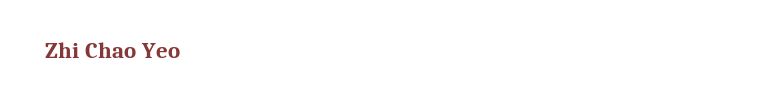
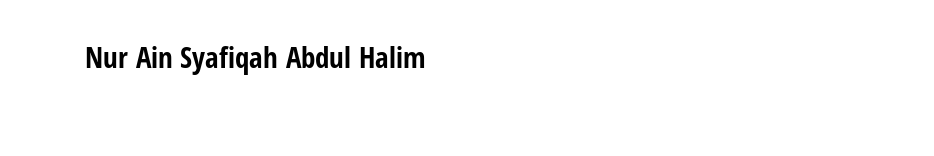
[45,42,181,58] Zhi Chao Yeo -> [85,46,426,75] Nur Ain Syafiqah Abdul Halim

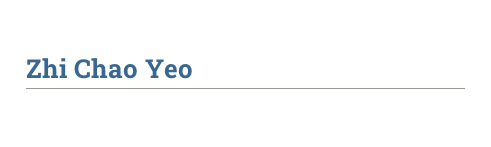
[85,46,426,75] Nur Ain Syafiqah Abdul Halim -> [26,58,194,79] Zhi Chao Yeo

